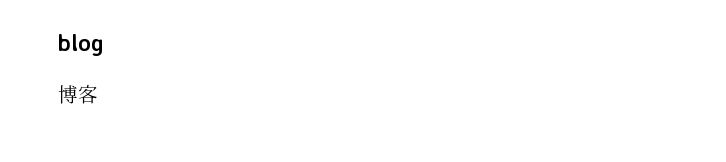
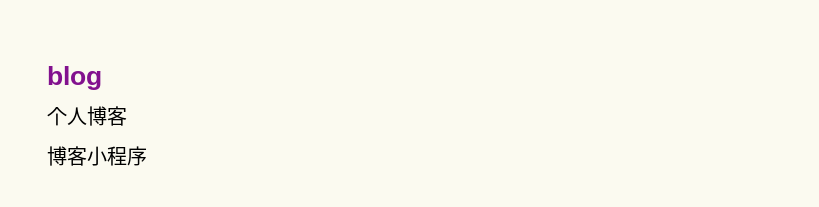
[58,85,98,104] // 博客 -> [47,106,127,126] [47,146,147,166] // 个人博客 // 博客小程序

